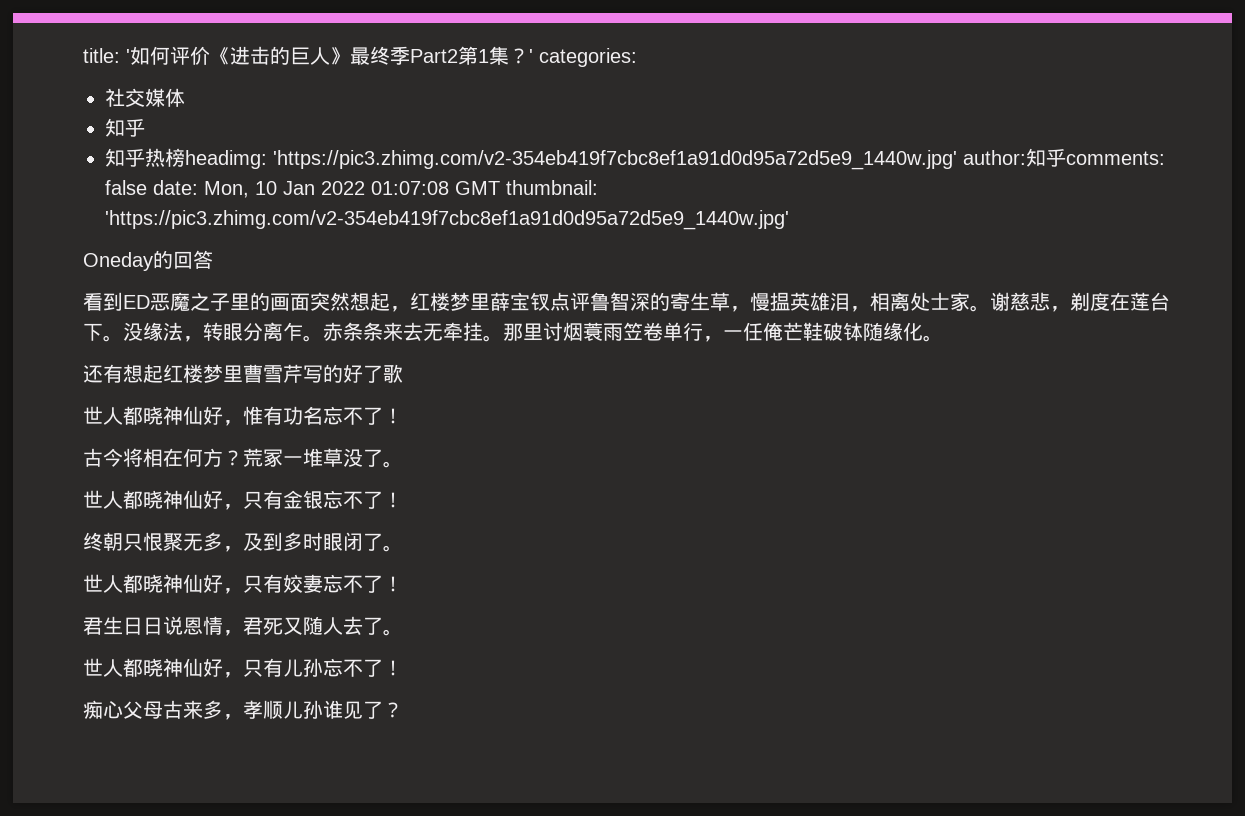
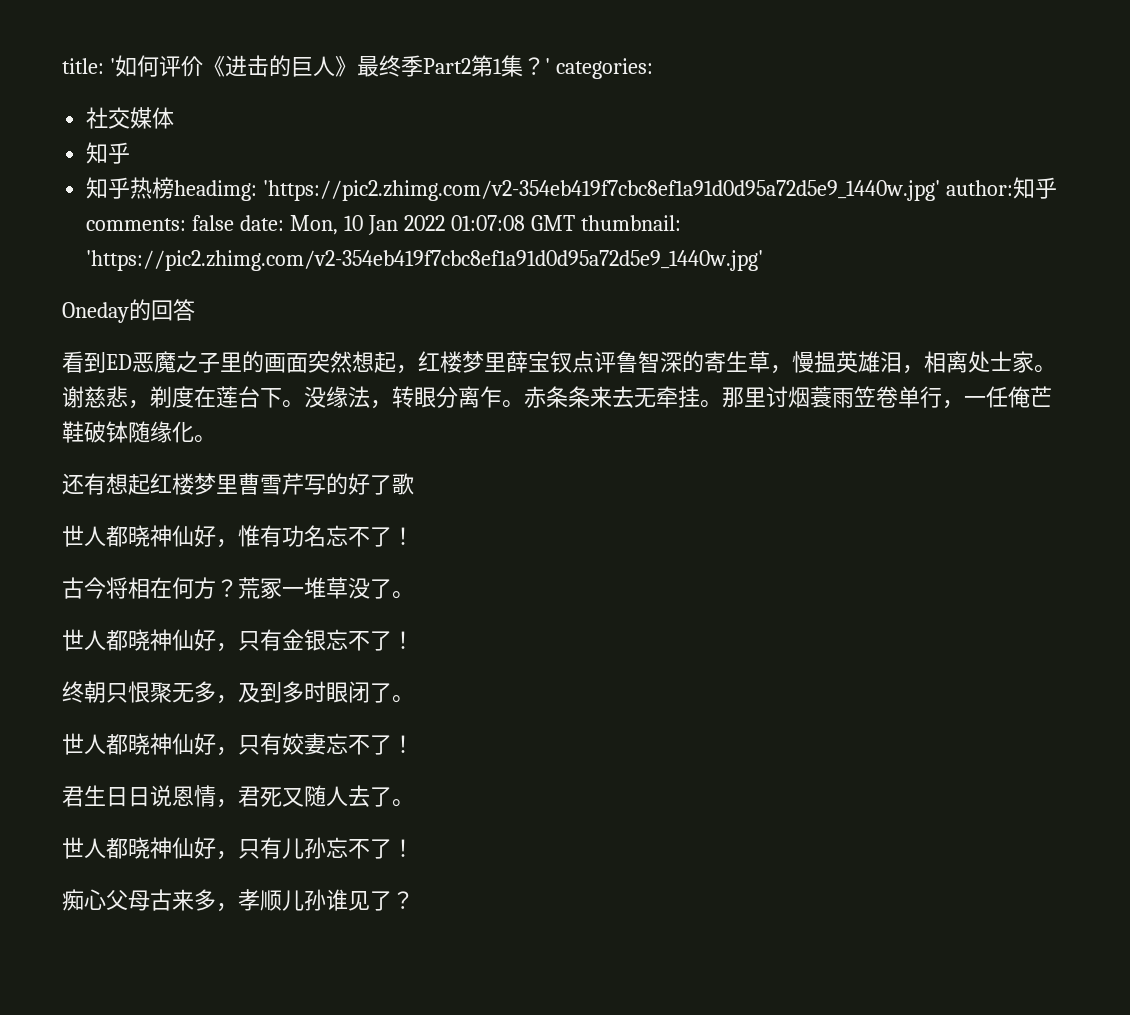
[273,150,957,170] 'https://pic3.zhimg.com/v2-354eb419f7cbc8ef1a91d0d95a72d5e9_1440w.jpg' -> [263,180,941,201] 'https://pic2.zhimg.com/v2-354eb419f7cbc8ef1a91d0d95a72d5e9_1440w.jpg'
[105,210,789,230] 'https://pic3.zhimg.com/v2-354eb419f7cbc8ef1a91d0d95a72d5e9_1440w.jpg' -> [86,250,764,271] 'https://pic2.zhimg.com/v2-354eb419f7cbc8ef1a91d0d95a72d5e9_1440w.jpg'

